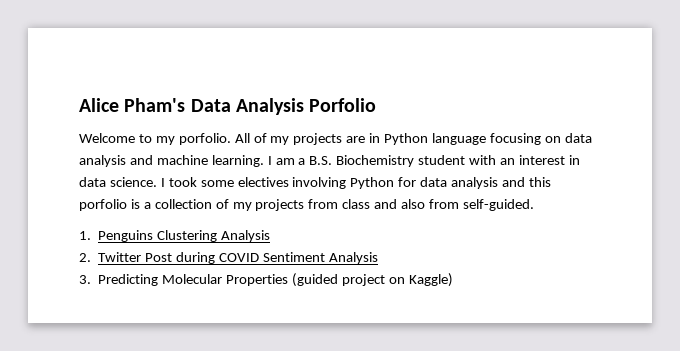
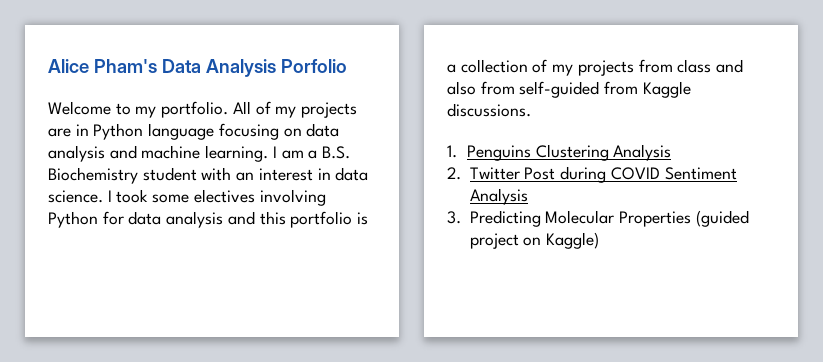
[178,133,231,145] porfolio. -> [161,101,229,118] portfolio.
[79,199,127,211] porfolio -> [290,211,353,228] portfolio
[462,199,534,211] self-guided. -> [519,81,691,98] [447,103,531,117] self-guided from Kaggle discussions.

